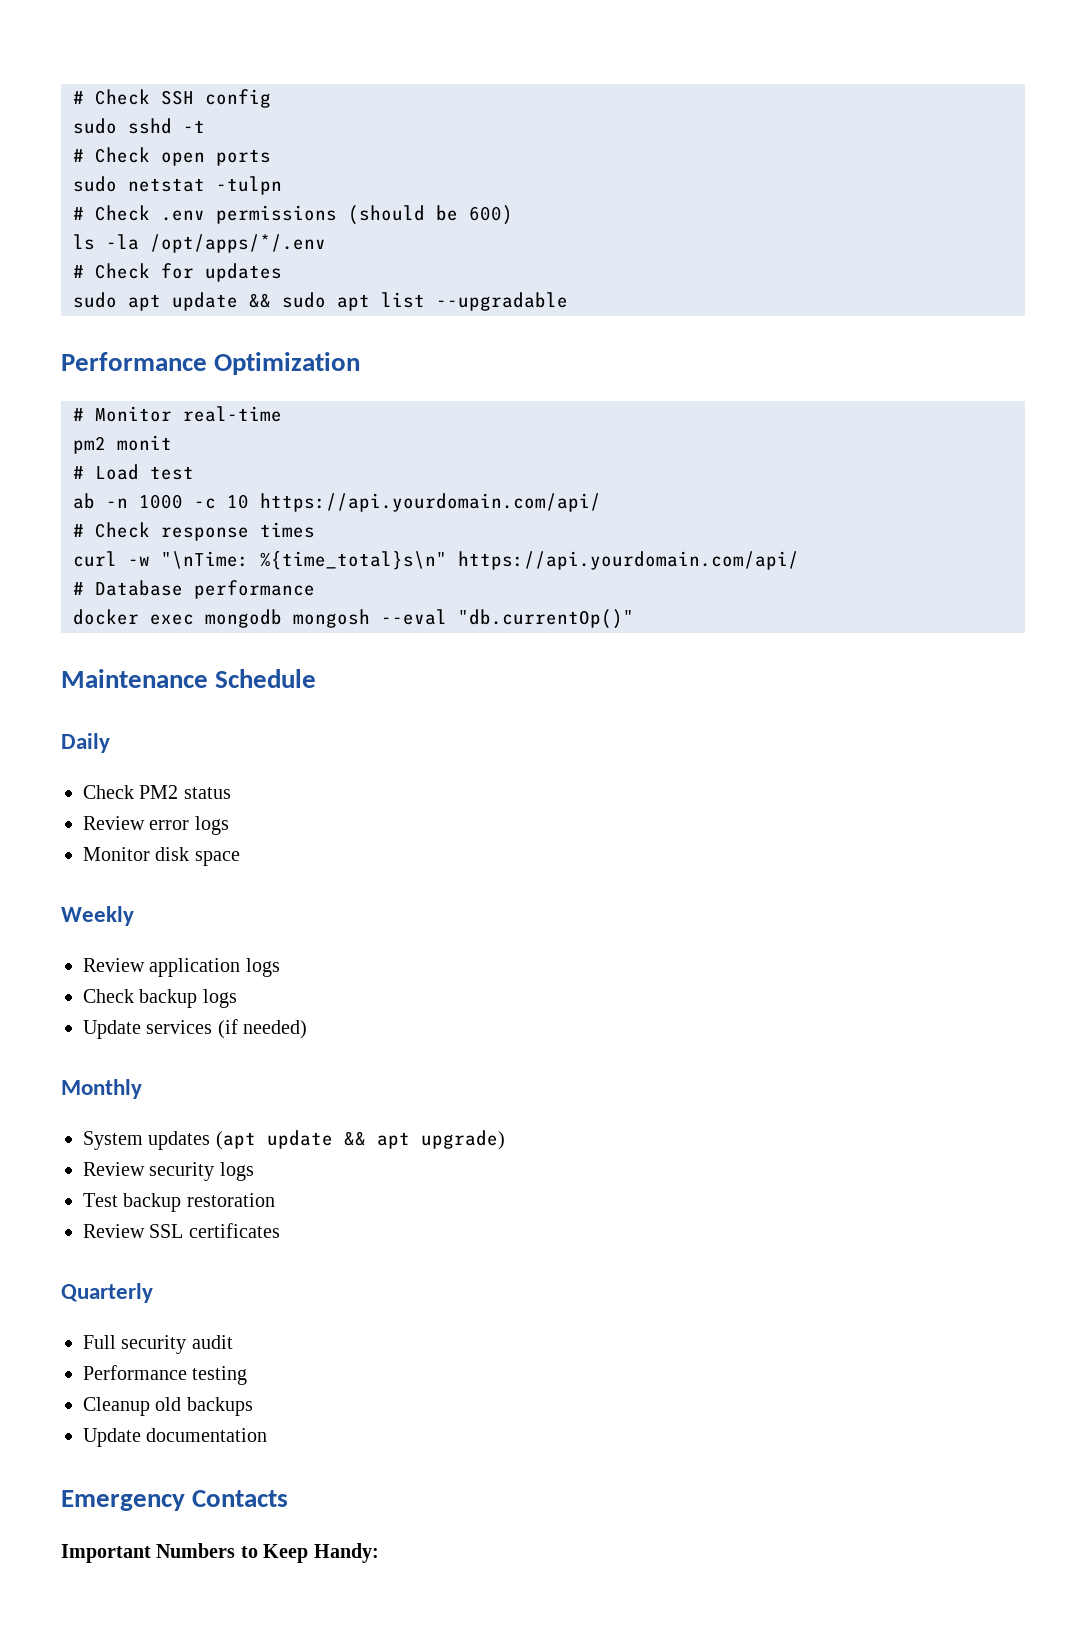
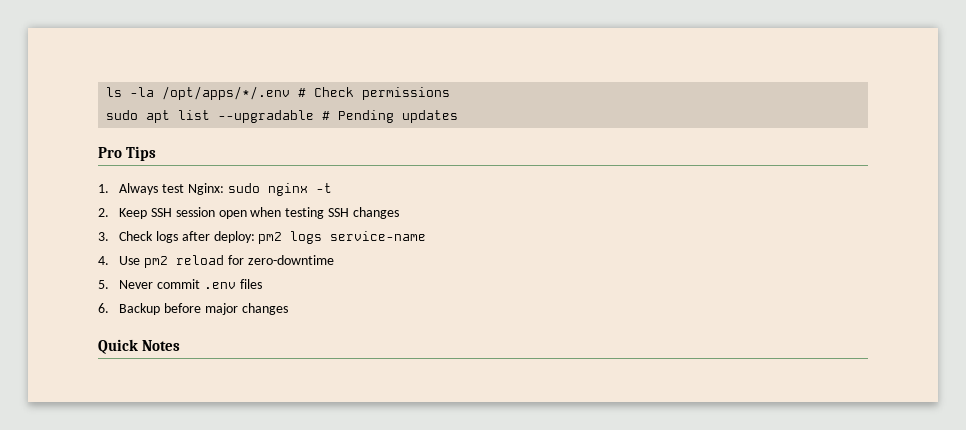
[73,89,271,108] [73,118,205,134] [73,147,271,166] [73,176,282,195] [73,205,513,225] # Check SSH config // sudo sshd -t // # Check open ports // sudo netstat -tulpn // # Check .env permissions (should be 600) // -> (106, 92) none
[73,263,282,282] [73,292,568,311] [61,352,361,375] [73,406,282,422] [73,435,172,454] [73,464,194,480] [73,493,601,512] [73,522,315,541] [73,551,799,570] [73,580,315,599] [73,609,634,629] [61,669,317,688] [61,733,110,753] [83,785,231,799] [83,816,229,835] [83,847,240,866] [61,906,134,926] [83,958,280,977] [83,989,237,1008] [83,1019,308,1039] [61,1079,142,1099] [83,1130,505,1150] [83,1162,254,1181] [83,1193,275,1212] [83,1223,280,1238] [61,1283,153,1303] [83,1335,233,1354] [83,1365,248,1385] [83,1397,253,1416] [83,1428,268,1447] [61,1490,289,1511] [61,1543,379,1563] // # Check for updates // sudo apt update && sudo apt list --upgradable // Performance Optimization // # Monitor real-time // pm2 monit // # Load test // ab -n 1000 -c 10 https://api.yourdomain.com/api/ // # Check response times // curl -w "\nTime: %{time_total}s\n" https://api.yourdomain.com/api/ // # Database performance // docker exec mongodb mongosh --eval "db.currentOp()" // Maintenance Schedule // Daily // Check PM2 status // Review error logs // Monitor disk space // Weekly // Review application logs // Check backup logs // Update services (if needed) // Monthly // System updates (apt update && apt upgrade) // Review security logs // Test backup restoration // Review SSL certificates // Quarterly // Full security audit // Performance testing // Cleanup old backups // Update documentation // Emergency Contacts // Important Numbers to Keep Handy: -> [298,87,451,100] [106,110,459,123] [98,146,157,161] [98,183,332,196] [98,207,399,219] [98,231,427,244] [98,255,334,268] [98,279,262,289] [98,303,288,315] [98,339,181,354] # Check permissions // sudo apt list --upgradable # Pending updates // Pro Tips // 1. Always test Nginx: sudo nginx -t // 2. Keep SSH session open when testing SSH changes // 3. Check logs after deploy: pm2 logs service-name // 4. Use pm2 reload for zero-downtime // 5. Never commit .env files // 6. Backup before major changes // Quick Notes

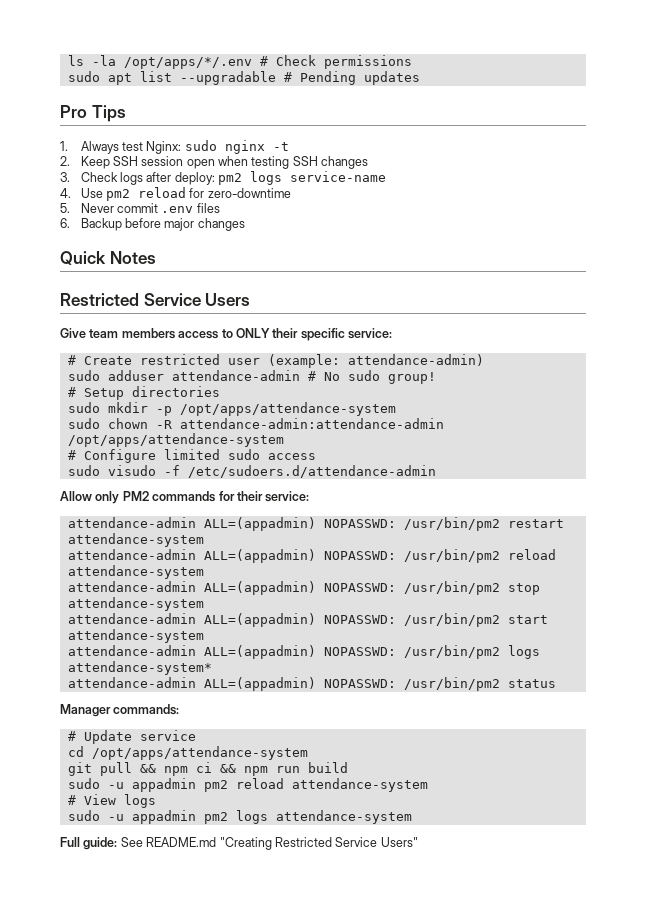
(181, 345) none -> [60,293,251,306] [60,328,392,341] [67,354,484,368] [67,370,436,384] [67,386,220,400] [67,402,396,416] [67,418,444,429] [67,433,284,447] [67,449,316,463] [67,465,436,478] [60,491,310,504] [67,517,564,531] [67,533,204,547] [67,549,556,563] [67,565,204,579] [67,581,540,595] [67,597,204,611] [67,613,548,627] [67,629,204,643] [67,645,540,659] [67,661,212,675] [67,677,556,691] [60,704,180,717] [67,730,196,744] [67,746,308,760] [67,762,348,776] [67,778,428,792] [67,794,156,808] [67,810,412,824] [60,837,418,850] // Restricted Service Users // Give team members access to ONLY their specific service: // # Create restricted user (example: attendance-admin) // sudo adduser attendance-admin # No sudo group! // # Setup directories // sudo mkdir -p /opt/apps/attendance-system // sudo chown -R attendance-admin:attendance-admin /opt/apps/attendance-system // # Configure limited sudo access // sudo visudo -f /etc/sudoers.d/attendance-admin // Allow only PM2 commands for their service: // attendance-admin ALL=(appadmin) NOPASSWD: /usr/bin/pm2 restart attendance-system // attendance-admin ALL=(appadmin) NOPASSWD: /usr/bin/pm2 reload attendance-system // attendance-admin ALL=(appadmin) NOPASSWD: /usr/bin/pm2 stop attendance-system // attendance-admin ALL=(appadmin) NOPASSWD: /usr/bin/pm2 start attendance-system // attendance-admin ALL=(appadmin) NOPASSWD: /usr/bin/pm2 logs attendance-system* // attendance-admin ALL=(appadmin) NOPASSWD: /usr/bin/pm2 status // Manager commands: // # Update service // cd /opt/apps/attendance-system // git pull && npm ci && npm run build // sudo -u appadmin pm2 reload attendance-system // # View logs // sudo -u appadmin pm2 logs attendance-system // Full guide: See README.md "Creating Restricted Service Users"

